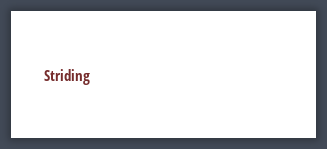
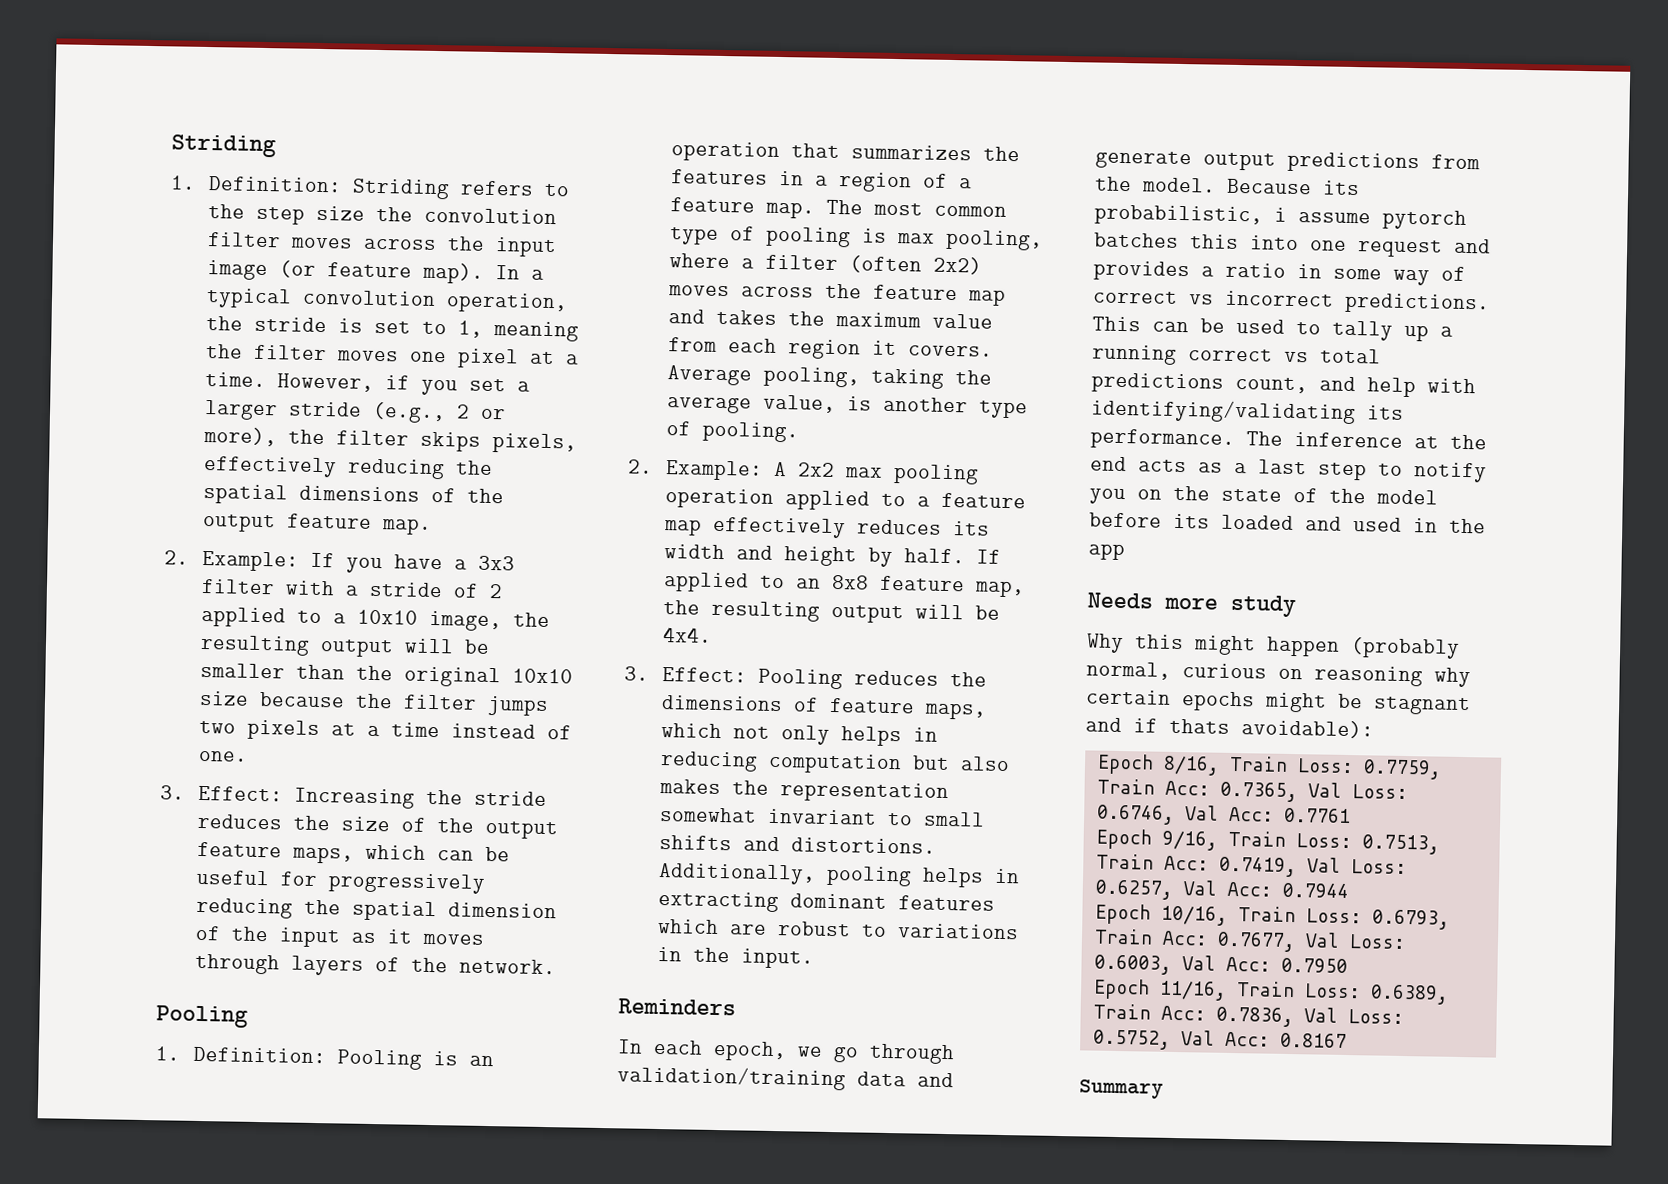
[44,69,90,85] Striding -> [171,134,276,158] [170,175,570,200] [207,204,557,225] [206,232,557,258] [206,260,544,284] [205,287,568,314] [205,315,579,342] [204,343,579,369] [204,371,530,396] [203,399,506,424] [202,426,577,454] [202,455,493,480] [202,483,504,505] [201,513,432,535] [164,550,515,574] [200,578,503,599] [200,606,550,632] [199,634,490,658] [199,662,573,688] [198,690,549,717] [198,719,572,741] [197,750,248,762] [160,785,547,809] [196,813,558,840] [196,841,510,864] [195,869,486,894] [195,897,557,922] [194,925,484,948] [194,953,556,976] [156,1005,248,1028] [155,1046,494,1070] [670,141,1020,162] [670,169,972,193] [669,197,1007,219] [669,226,1043,251] [668,253,982,275] [667,283,1006,306] [667,309,993,329] [667,337,993,360] [666,365,992,389] [666,394,1028,419] [665,421,799,443] [628,459,979,485] [664,488,1026,511] [662,516,990,539] [663,544,1001,568] [662,572,1025,598] [662,600,1000,624] [662,627,712,643] [624,666,987,690] [660,694,987,720] [660,722,938,747] [659,750,1010,775] [658,778,949,804] [658,806,985,827] [658,834,936,854] [657,862,1020,888] [657,890,995,913] [657,918,1019,940] [656,946,814,969] [618,998,736,1016] [617,1039,955,1065] [617,1065,954,1091] [1095,150,1480,174] [1095,176,1360,196] [1094,204,1467,230] [1094,232,1491,258] [1093,260,1466,286] [1093,290,1490,315] [1092,316,1453,342] [1092,344,1381,365] [1091,372,1476,398] [1091,398,1404,425] [1090,428,1487,450] [1090,456,1487,483] [1089,485,1438,505] [1089,512,1486,534] [1088,543,1125,561] [1087,592,1296,618] [1086,633,1460,659] [1086,661,1471,688] [1086,689,1471,716] [1085,717,1374,739] [1096,753,1442,780] [1096,778,1408,803] [1095,804,1351,825] [1095,828,1440,855] [1095,853,1407,878] [1094,879,1349,900] [1094,903,1450,930] [1093,928,1406,953] [1093,954,1348,975] [1092,978,1449,1005] [1092,1003,1404,1028] [1092,1029,1347,1050] [1079,1079,1164,1099] Striding // 1. Definition: Striding refers to the step size the convolution filter moves across the input image (or feature map). In a typical convolution operation, the stride is set to 1, meaning the filter moves one pixel at a time. However, if you set a larger stride (e.g., 2 or more), the filter skips pixels, effectively reducing the spatial dimensions of the output feature map. // 2. Example: If you have a 3x3 filter with a stride of 2 applied to a 10x10 image, the resulting output will be smaller than the original 10x10 size because the filter jumps two pixels at a time instead of one. // 3. Effect: Increasing the stride reduces the size of the output feature maps, which can be useful for progressively reducing the spatial dimension of the input as it moves through layers of the network. // Pooling // 1. Definition: Pooling is an operation that summarizes the features in a region of a feature map. The most common type of pooling is max pooling, where a filter (often 2x2) moves across the feature map and takes the maximum value from each region it covers. Average pooling, taking the average value, is another type of pooling. // 2. Example: A 2x2 max pooling operation applied to a feature map effectively reduces its width and height by half. If applied to an 8x8 feature map, the resulting output will be 4x4. // 3. Effect: Pooling reduces the dimensions of feature maps, which not only helps in reducing computation but also makes the representation somewhat invariant to small shifts and distortions. Additionally, pooling helps in extracting dominant features which are robust to variations in the input. // Reminders // In each epoch, we go through validation/training data and generate output predictions from the model. Because its probabilistic, i assume pytorch batches this into one request and provides a ratio in some way of correct vs incorrect predictions. This can be used to tally up a running correct vs total predictions count, and help with identifying/validating its performance. The inference at the end acts as a last step to notify you on the state of the model before its loaded and used in the app // Needs more study // Why this might happen (probably normal, curious on reasoning why certain epochs might be stagnant and if thats avoidable): // Epoch 8/16, Train Loss: 0.7759, Train Acc: 0.7365, Val Loss: 0.6746, Val Acc: 0.7761 // Epoch 9/16, Train Loss: 0.7513, Train Acc: 0.7419, Val Loss: 0.6257, Val Acc: 0.7944 // Epoch 10/16, Train Loss: 0.6793, Train Acc: 0.7677, Val Loss: 0.6003, Val Acc: 0.7950 // Epoch 11/16, Train Loss: 0.6389, Train Acc: 0.7836, Val Loss: 0.5752, Val Acc: 0.8167 // Summary

